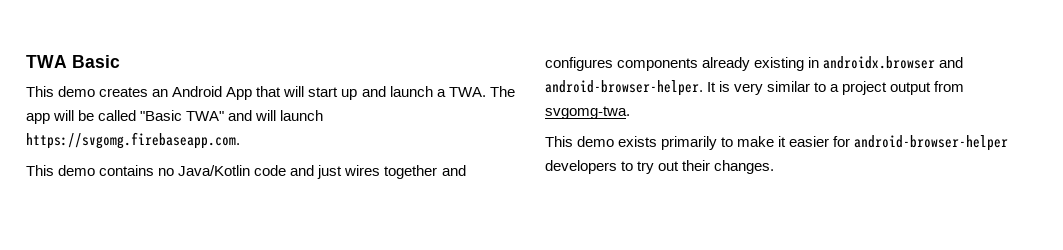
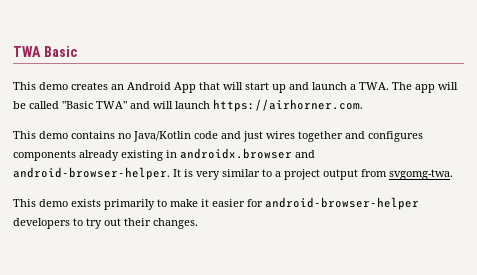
[26,132,240,149] https://svgomg.firebaseapp.com. -> [213,99,363,112] https://airhorner.com.

